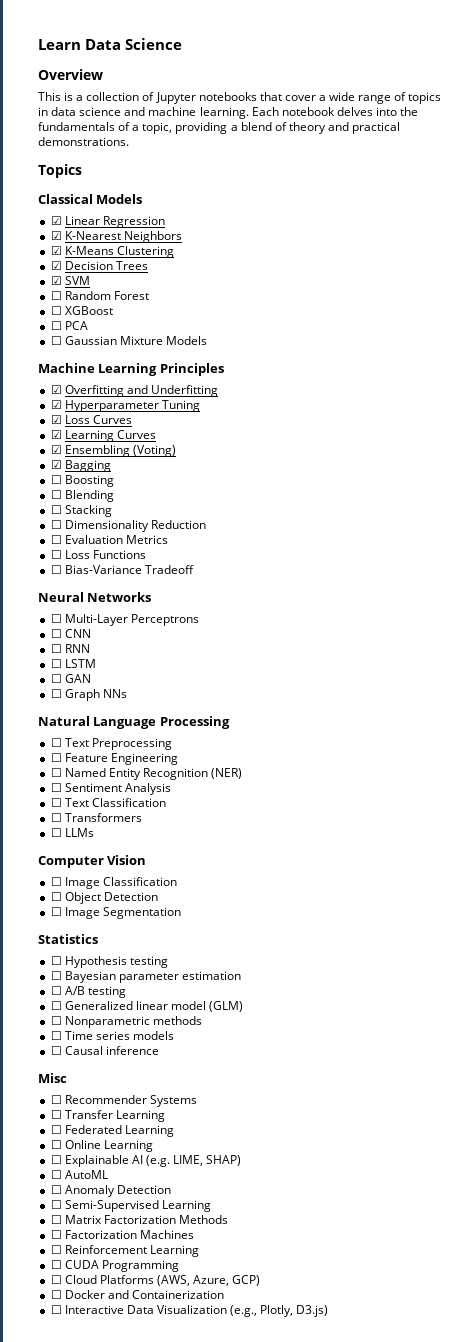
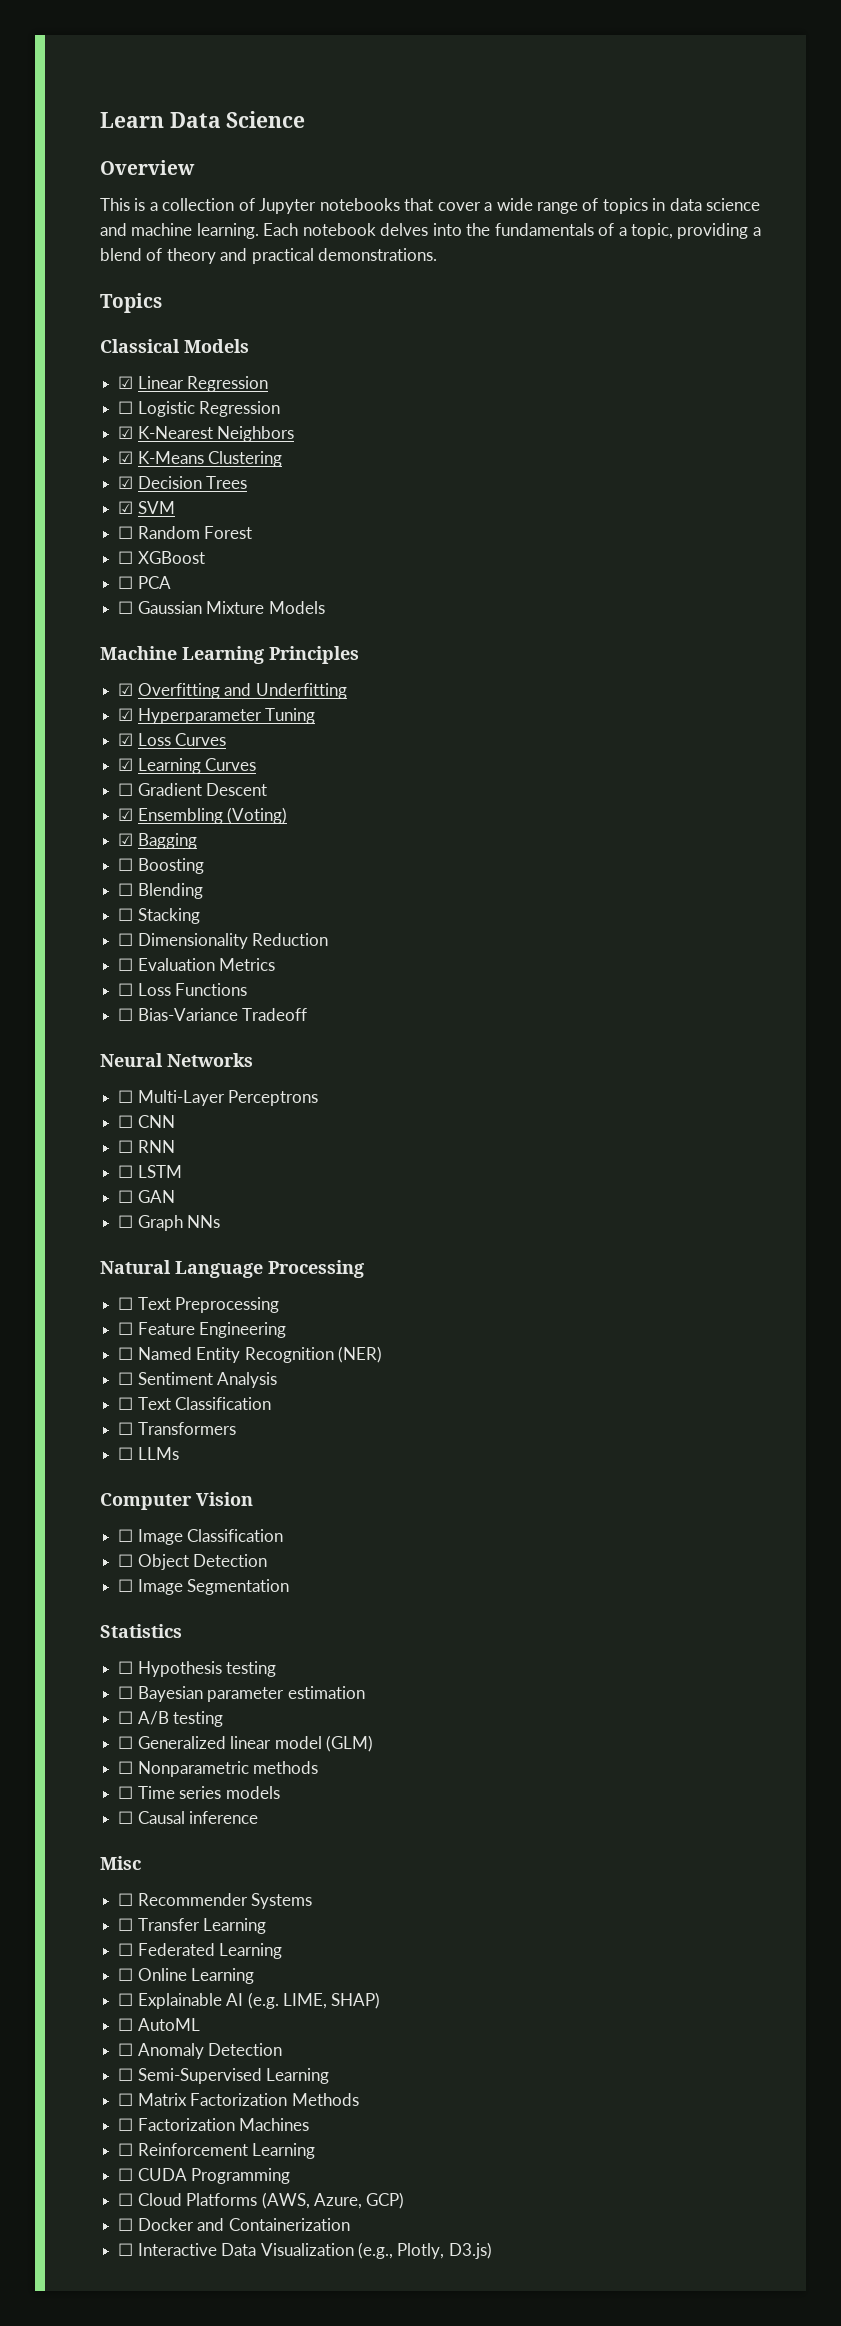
(165, 222) none -> [118,401,281,417] // ☐ Logistic Regression
(156, 434) none -> [118,783,268,796] // ☐ Gradient Descent

